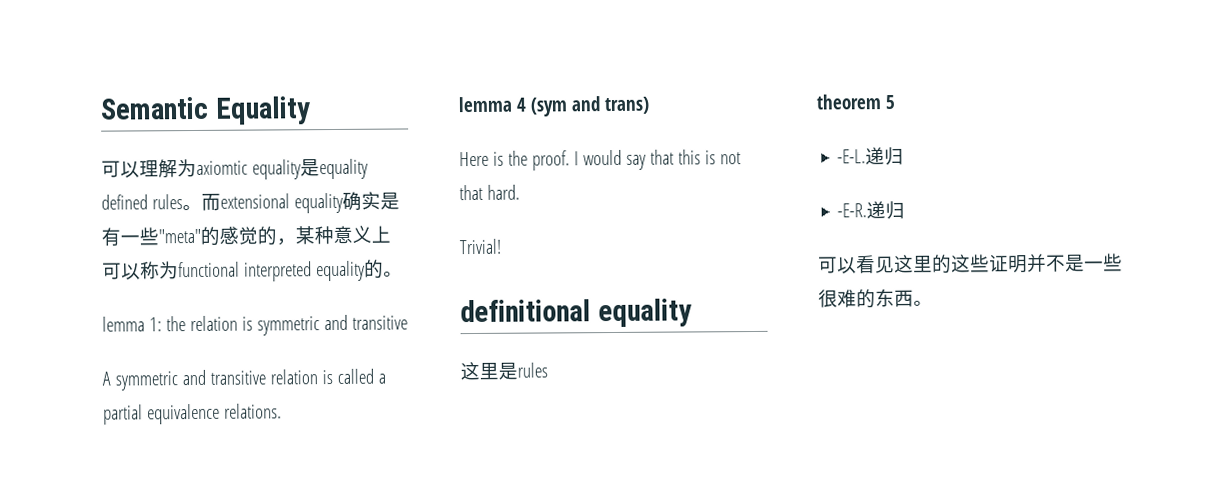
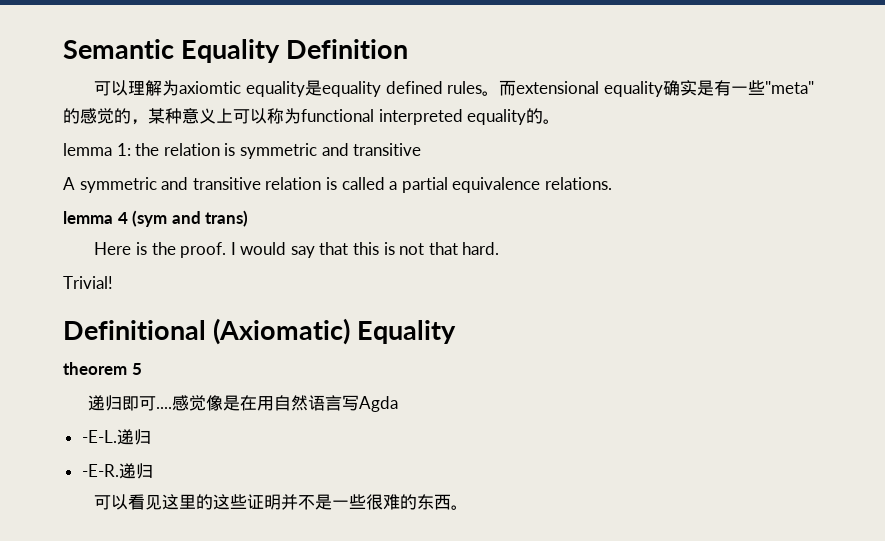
(311, 110) none -> [286,39,409,59] Definition
[460,298,692,328] [460,361,548,381] [816,94,895,110] definitional equality // 这里是rules // theorem 5 -> [63,318,457,345] [63,362,142,375] [87,395,398,412] Definitional (Axiomatic) Equality // theorem 5 // 递归即可....感觉像是在用自然语言写Agda

